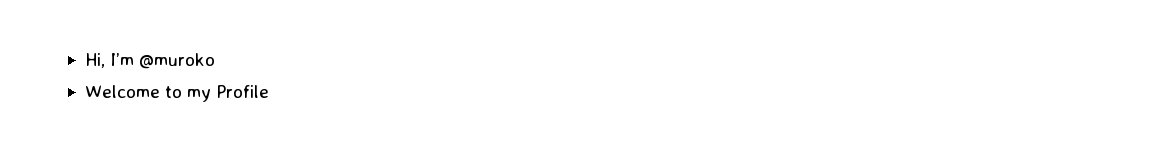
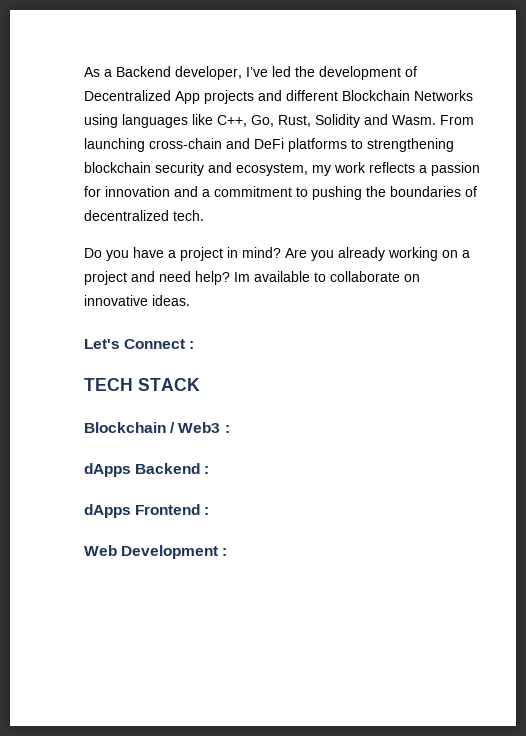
[84,53,216,69] [84,85,270,102] Hi, I’m @muroko // Welcome to my Profile -> [84,66,417,80] [84,90,473,104] [84,114,474,128] [84,138,454,152] [84,162,480,176] [84,186,477,200] [84,210,204,221] [84,247,470,261] [84,271,420,285] [84,295,190,306] [84,339,195,349] [84,378,200,391] [84,422,230,433] [84,463,210,477] [84,504,210,518] [84,545,228,559] As a Backend developer, I’ve led the development of Decentralized App projects and different Blockchain Networks using languages like C++, Go, Rust, Solidity and Wasm. From launching cross-chain and DeFi platforms to strengthening blockchain security and ecosystem, my work reflects a passion for innovation and a commitment to pushing the boundaries of decentralized tech. // Do you have a project in mind? Are you already working on a project and need help? Im available to collaborate on innovative ideas. // Let's Connect : // TECH STACK // Blockchain / Web3 : // dApps Backend : // dApps Frontend : // Web Development :

